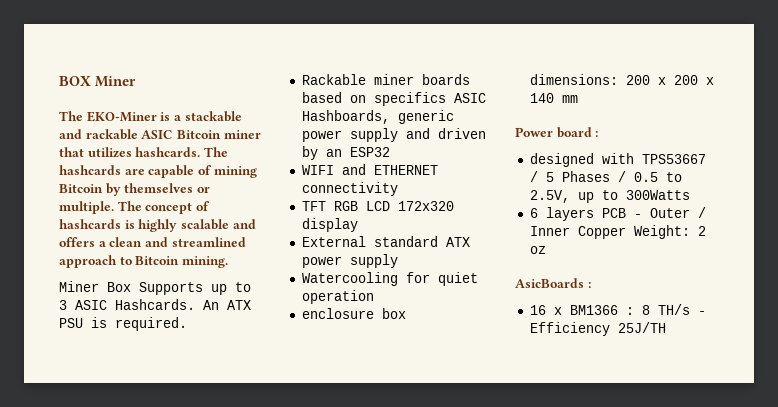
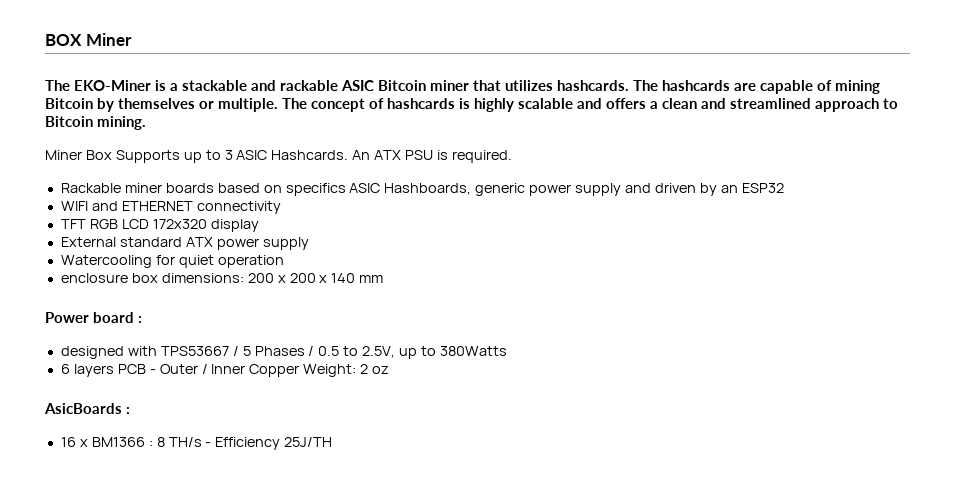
[625,190,690,200] 300Watts -> [439,346,507,356] 380Watts

